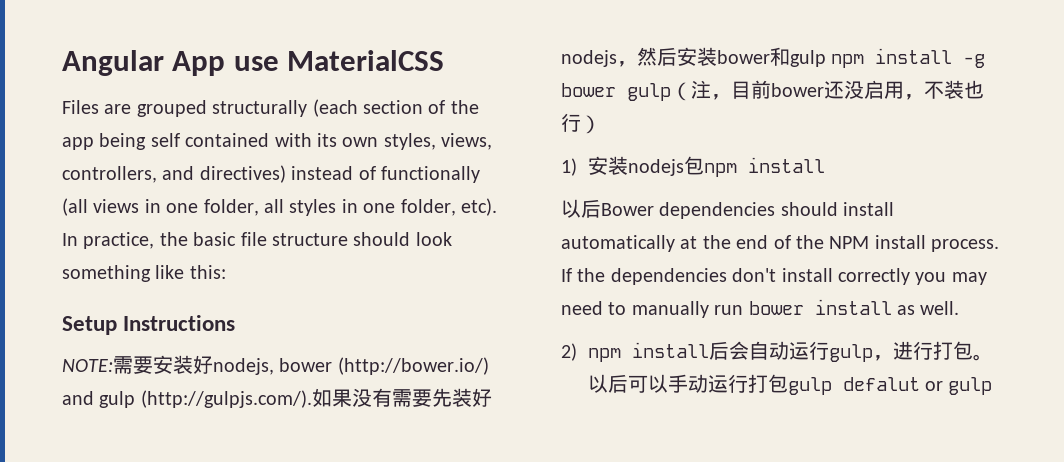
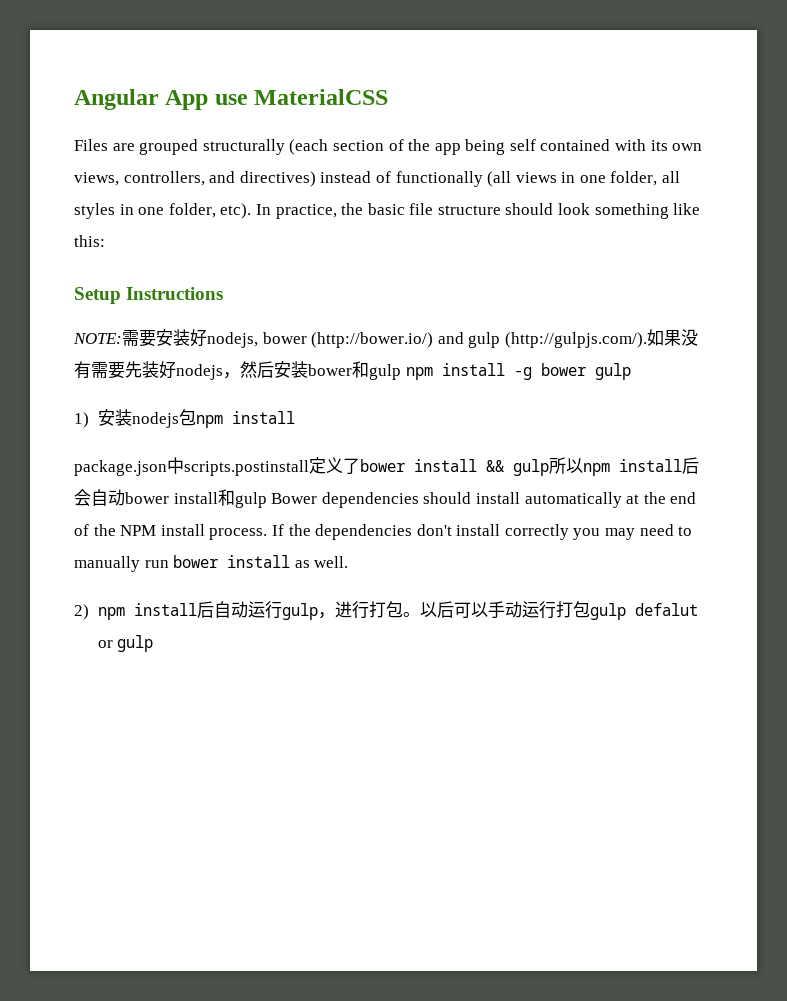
[383,133,436,150] styles, -> (703, 147) none
[671,80,984,101] [561,113,601,134] （注，目前bower还没启用，不装也行） -> (631, 371) none
[561,199,601,218] 以后 -> [74,457,699,476] [74,489,267,508] package.json中scripts.postinstall定义了bower install && gulp所以npm install后会自动bower install和gulp
[728,341,749,360] 会 -> (214, 609) none

